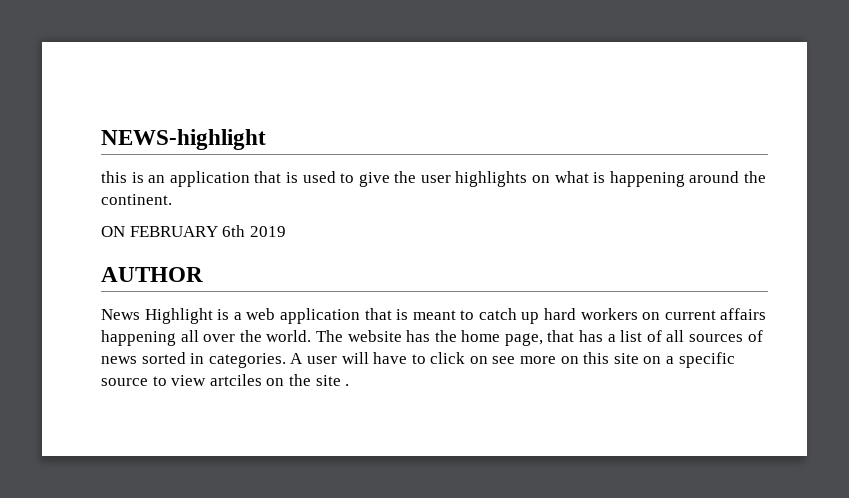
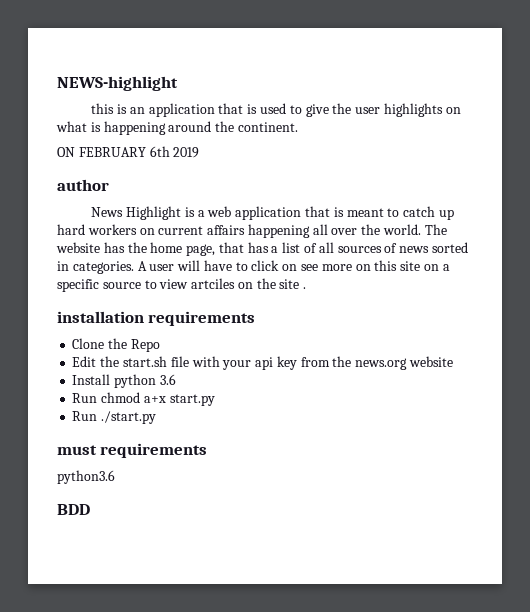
[101,267,203,282] AUTHOR -> [57,179,109,191] author
(350, 385) none -> [57,311,256,326] [72,338,160,352] [72,356,453,370] [72,374,176,388] [72,392,215,406] [72,411,157,424] [57,443,208,458] [57,470,115,484] [57,504,90,515] // installation requirements // Clone the Repo // Edit the start.sh file with your api key from the news.org website // Install python 3.6 // Run chmod a+x start.py // Run ./start.py // must requirements // python3.6 // BDD

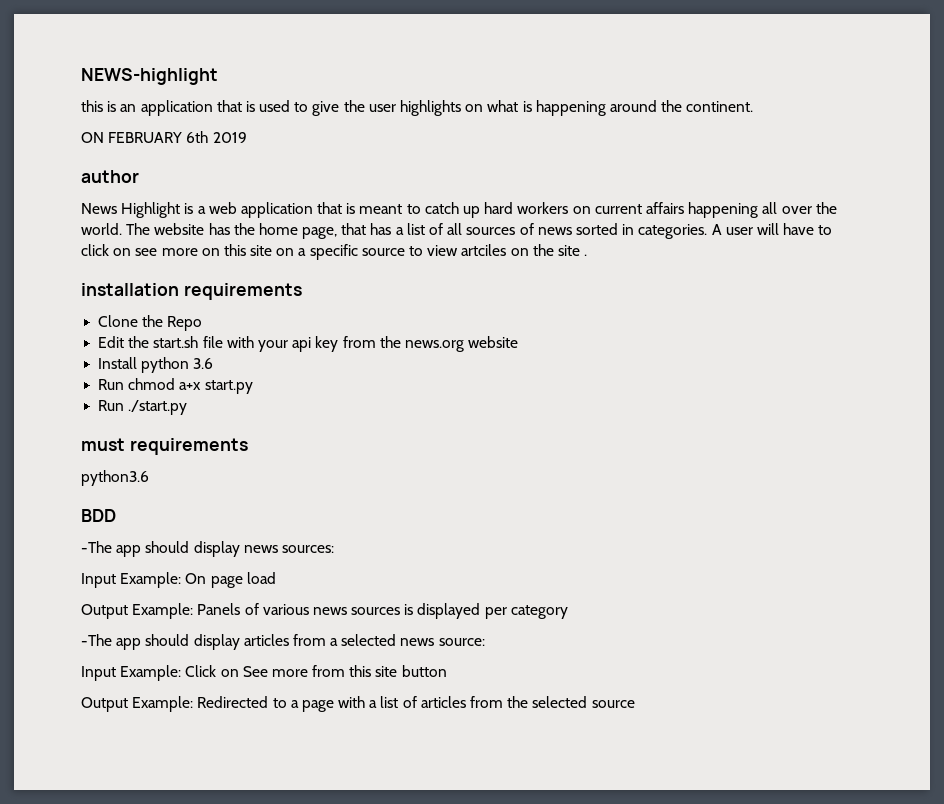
(90, 509) none -> [81,541,334,557] [81,572,276,588] [81,603,568,619] [81,634,485,650] [81,665,447,681] [81,696,635,712] // -The app should display news sources: // Input Example: On page load // Output Example: Panels of various news sources is displayed per category // -The app should display articles from a selected news source: // Input Example: Click on See more from this site button // Output Example: Redirected to a page with a list of articles from the selected source

